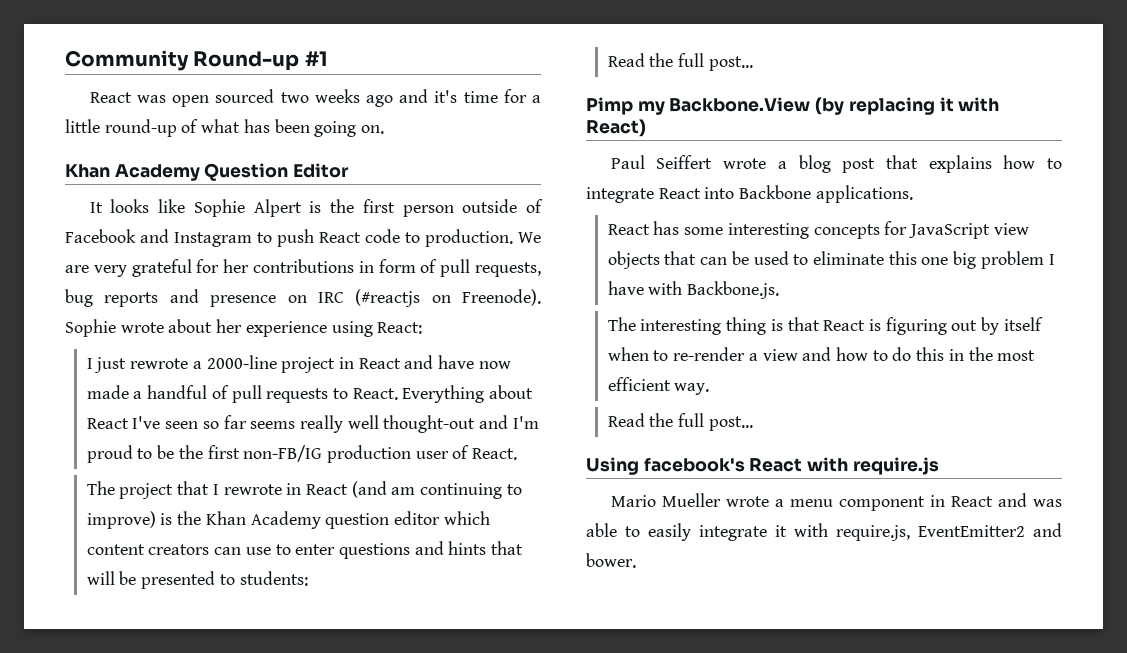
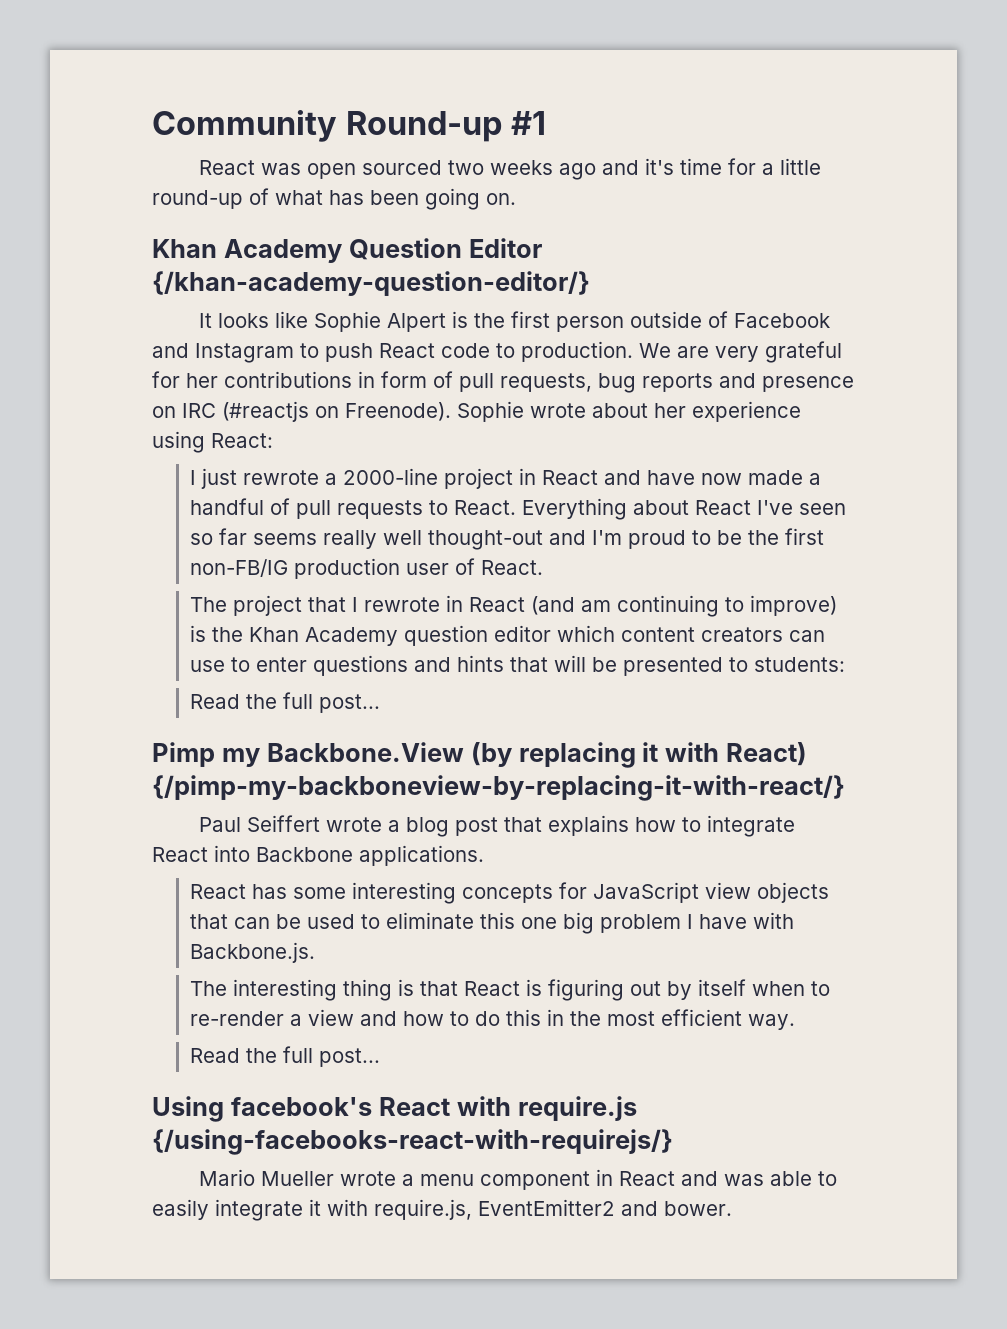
(350, 170) none -> [152,271,590,296] {/khan-academy-question-editor/}
(646, 128) none -> [152,775,845,801] {/pimp-my-backboneview-by-replacing-it-with-react/}
(939, 466) none -> [152,1129,673,1155] {/using-facebooks-react-with-requirejs/}

